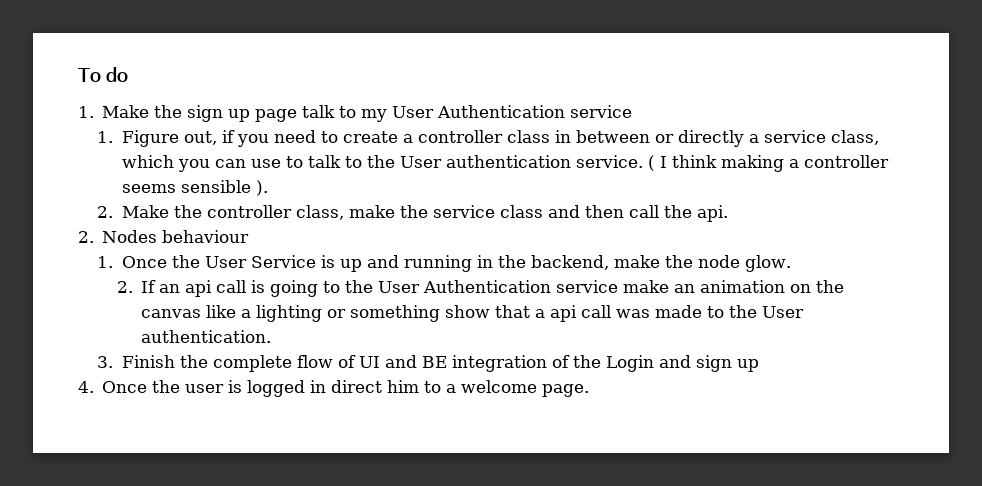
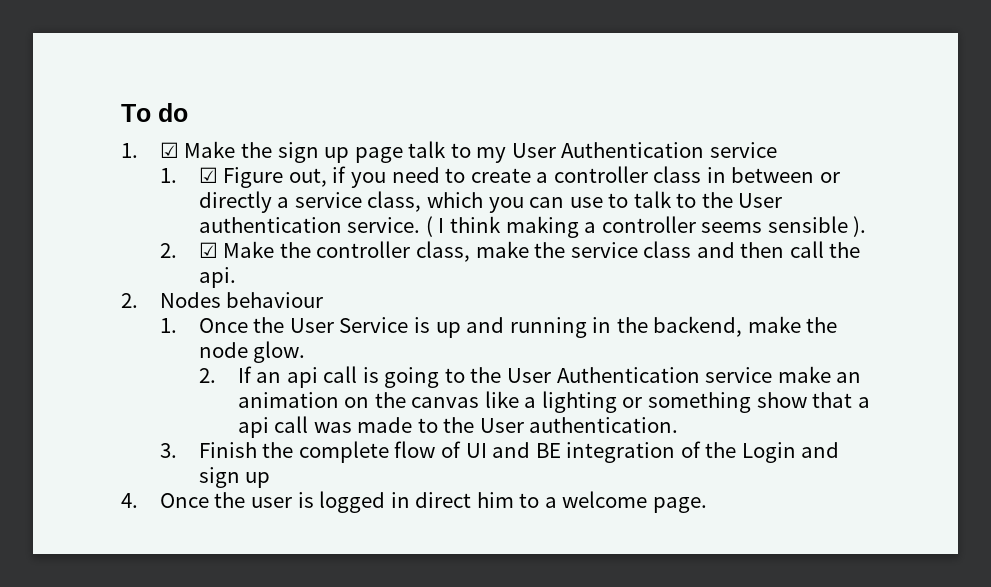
(94, 112) none -> [159,142,179,158] ☑
(114, 137) none -> [198,167,218,183] ☑
(114, 212) none -> [198,242,218,258] ☑

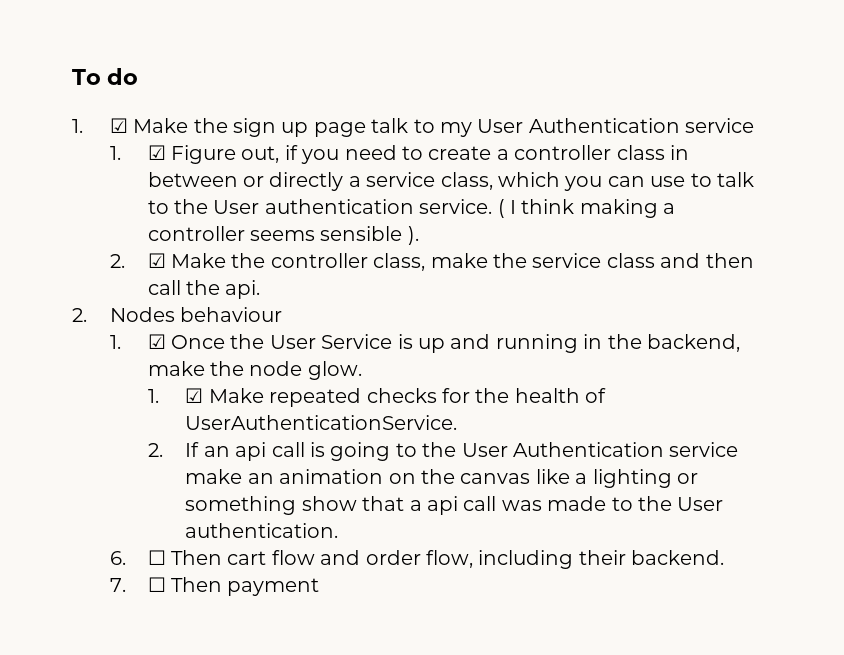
(177, 325) none -> [147,334,166,349] ☑
(306, 352) none -> [147,388,607,407] [185,415,458,430] // 1. ☑ Make repeated checks for the health of UserAuthenticationService.
[159,441,840,463] [198,467,271,488] [121,491,707,513] 3. Finish the complete flow of UI and BE integration of the Login and sign up // 4. Once the user is logged in direct him to a welcome page. -> [109,550,725,569] [109,577,320,596] 6. ☐ Then cart flow and order flow, including their backend. // 7. ☐ Then payment

